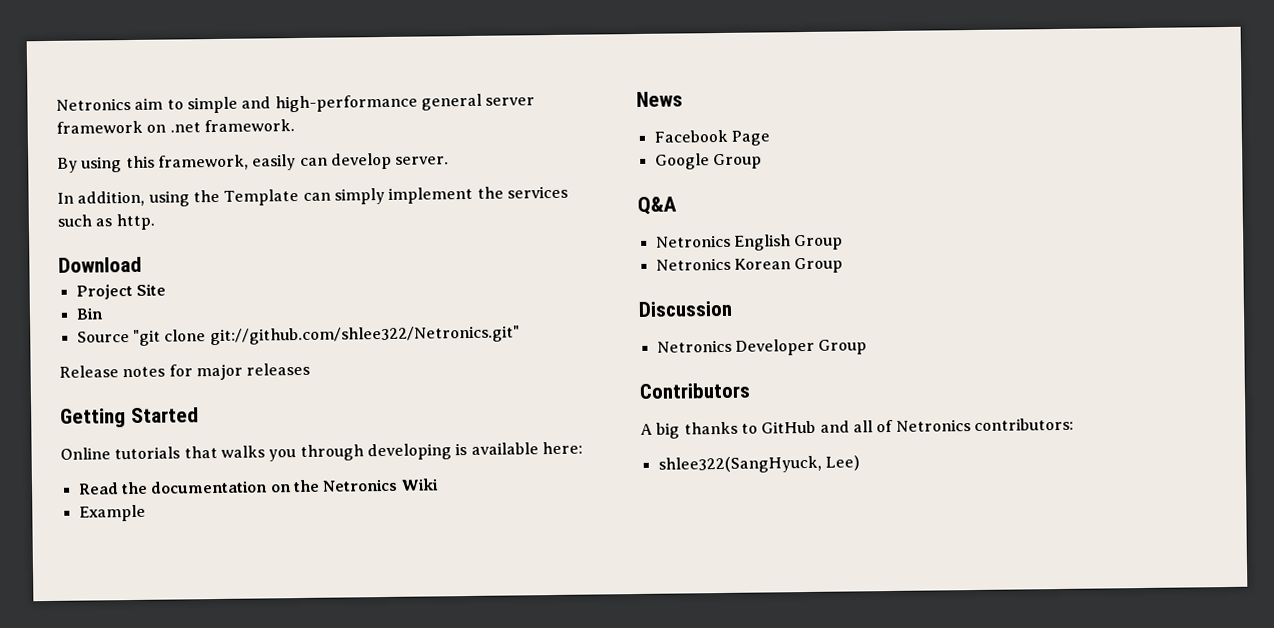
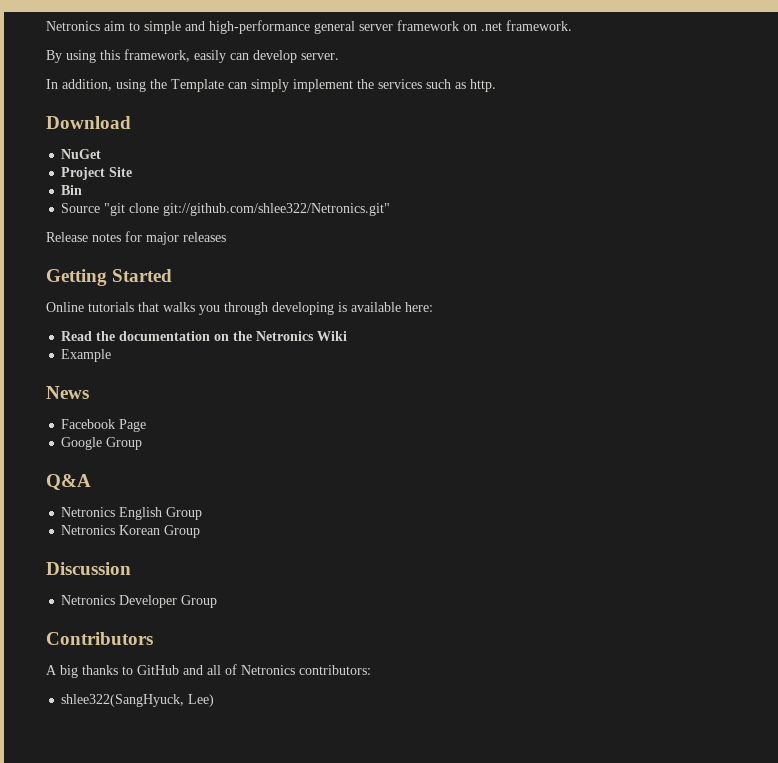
(142, 264) none -> [61,149,102,159] // NuGet

